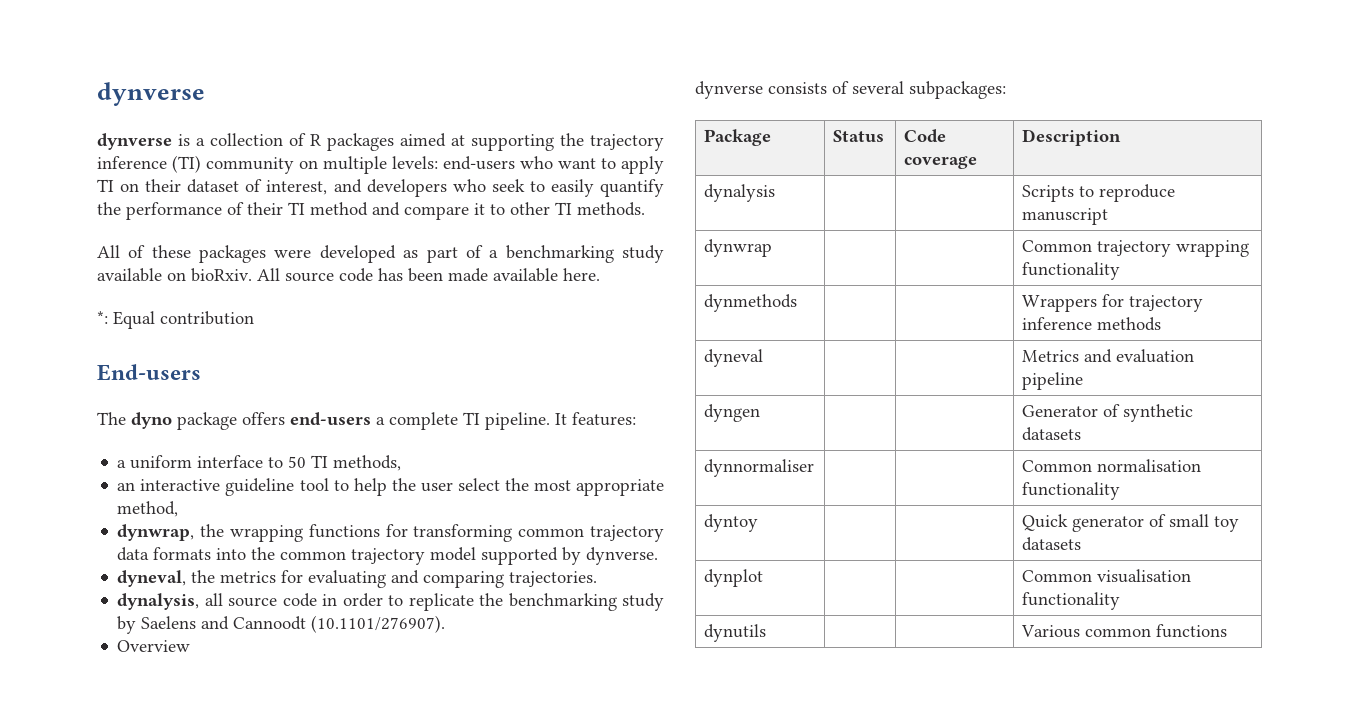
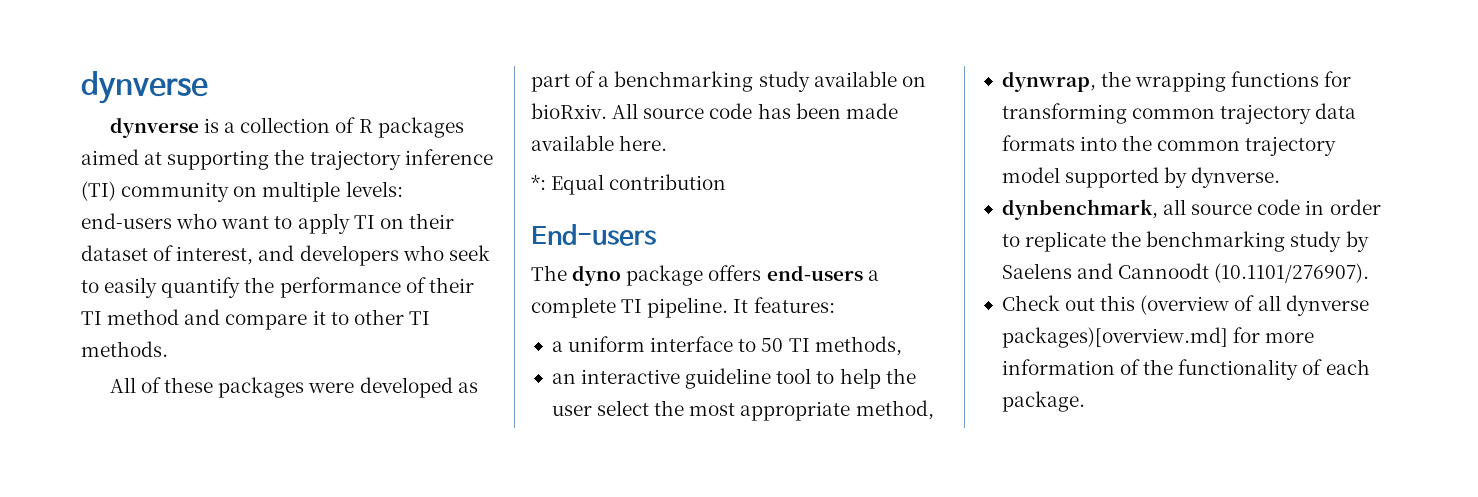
[117,570,598,588] [117,593,200,610] dyneval, the metrics for evaluating and comparing trajectories. // dynalysis, -> [1001,199,1158,220] dynbenchmark,
[117,640,191,652] [695,81,1006,99] [704,129,772,146] [833,130,885,143] [904,129,947,143] [904,156,978,169] [1022,129,1122,146] [704,184,776,202] [1022,184,1176,202] [1022,208,1109,225] [704,239,773,257] [1022,240,1250,257] [1022,262,1121,280] [704,294,798,312] [1022,294,1204,312] [1022,317,1162,331] [704,349,764,367] [1022,349,1195,363] [1022,372,1084,390] [704,404,761,422] [1022,404,1194,422] [1022,427,1082,441] [704,459,815,477] [1022,459,1202,472] [1022,482,1121,500] [704,514,759,532] [1022,514,1240,532] [1022,537,1082,551] [704,569,764,587] [1022,569,1192,583] [1022,592,1121,610] [704,624,767,642] [1021,624,1228,638] Overview // dynverse consists of several subpackages: // Package | Status | Code coverage | Description // dynalysis | | | Scripts to reproduce manuscript // dynwrap | | | Common trajectory wrapping functionality // dynmethods | | | Wrappers for trajectory inference methods // dyneval | | | Metrics and evaluation pipeline // dyngen | | | Generator of synthetic datasets // dynnormaliser | | | Common normalisation functionality // dyntoy | | | Quick generator of small toy datasets // dynplot | | | Common visualisation functionality // dynutils | | | Various common functions -> [1001,295,1369,316] [1001,327,1315,348] [1001,359,1370,380] [1001,391,1085,412] Check out this (overview of all dynverse packages)[overview.md] for more information of the functionality of each package.

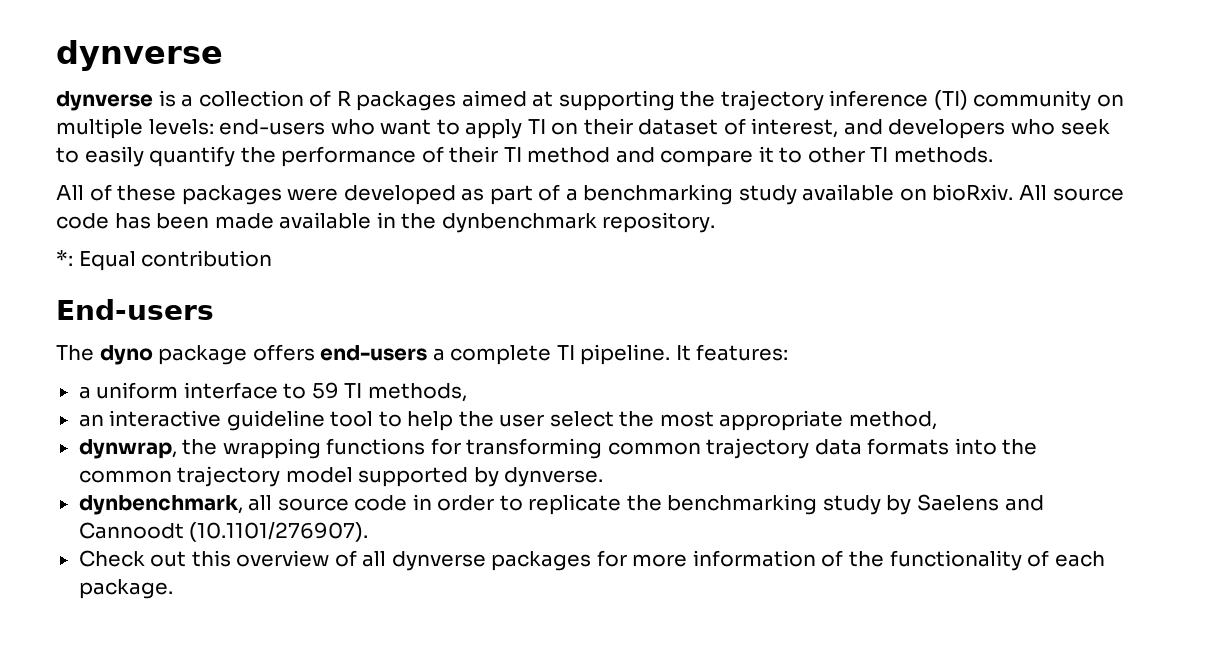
[619,135,668,151] here. -> [376,212,716,233] in the dynbenchmark repository.
[761,338,784,352] 50 -> [311,382,339,399] 59
[1140,295,1230,315] (overview -> [236,550,330,567] overview
[1001,327,1228,348] packages)[overview.md] -> [491,551,592,571] packages

